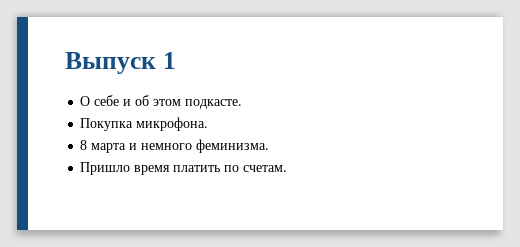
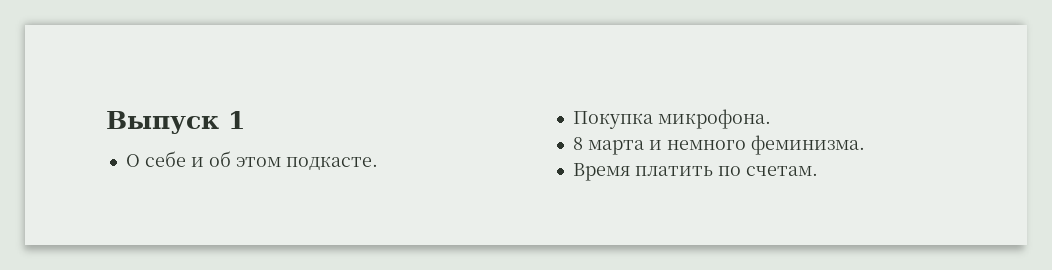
[80,162,171,175] Пришло время -> [572,163,630,181] Время

